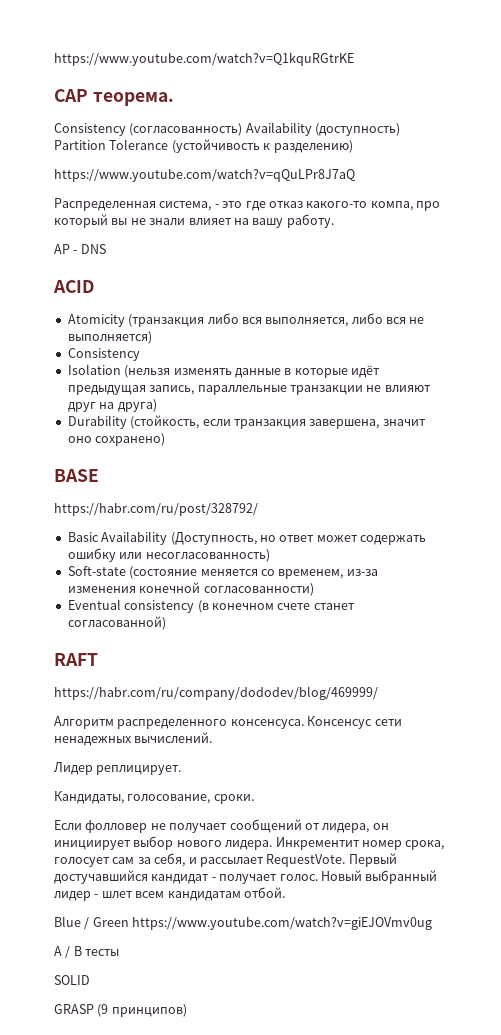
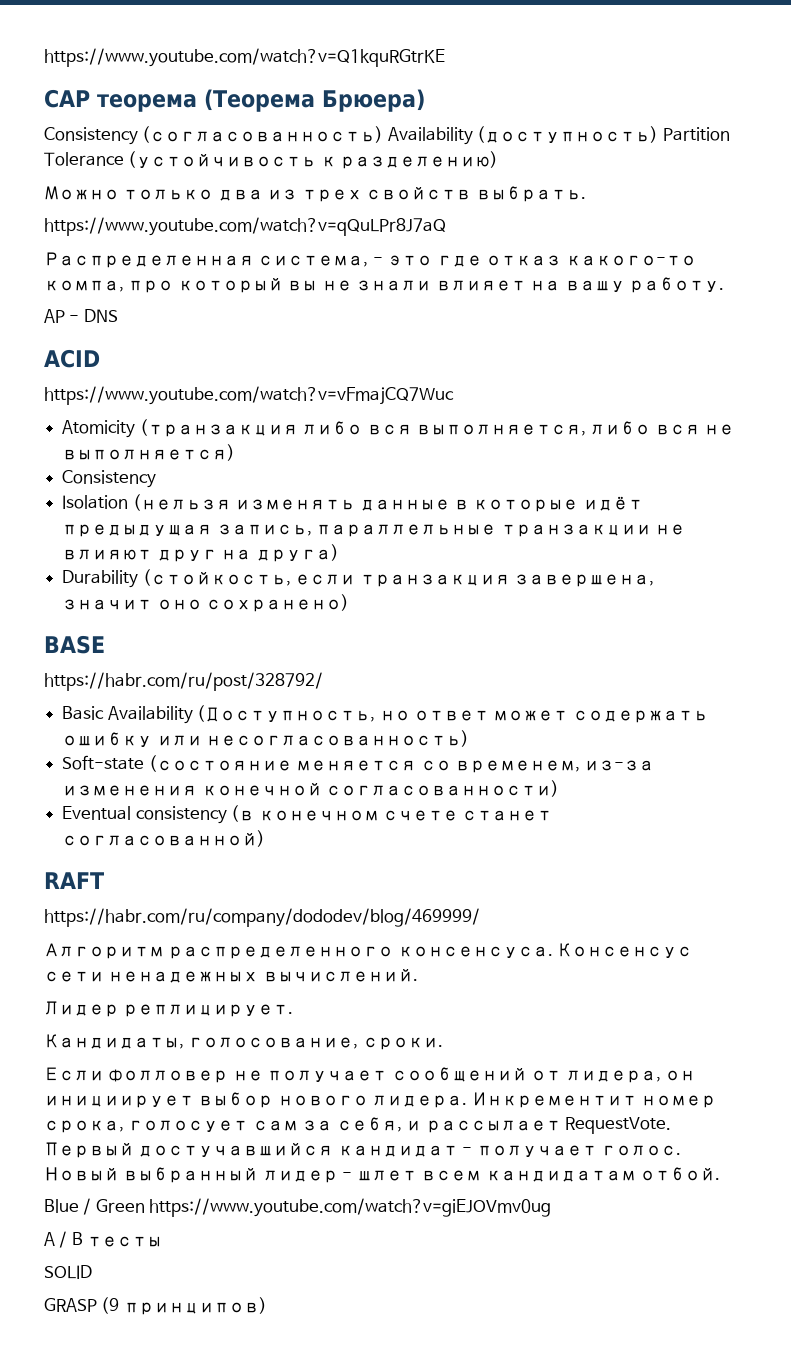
[92,92,174,106] теорема. -> [97,89,425,112] теорема (Теорема Брюера)
(353, 146) none -> [44,186,586,202] // Можно только два из трех свойств выбрать.
(95, 286) none -> [44,386,454,405] // https://www.youtube.com/watch?v=vFmajCQ7Wuc

